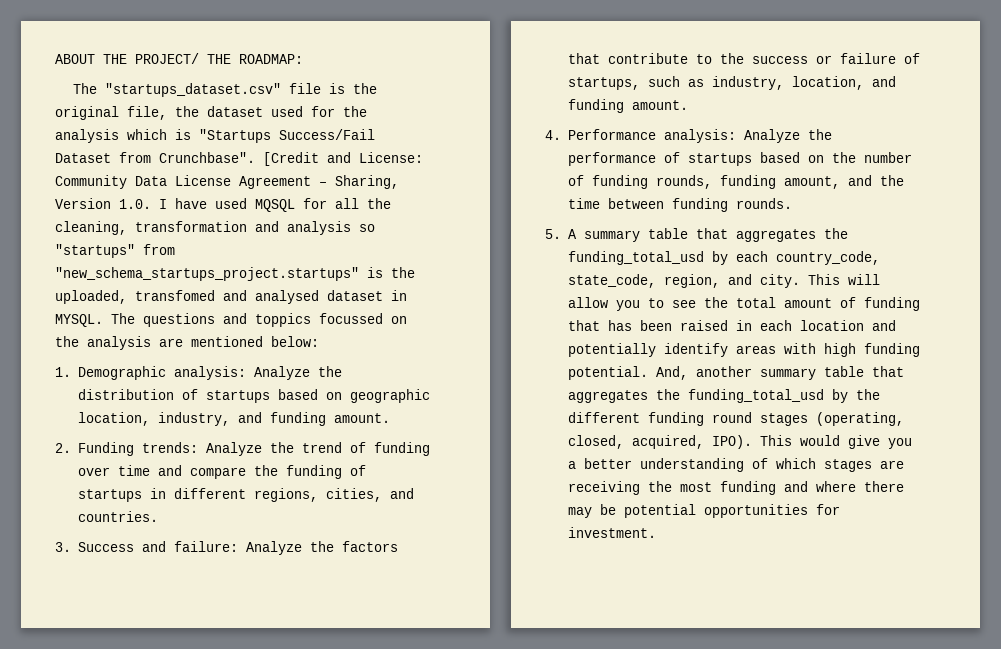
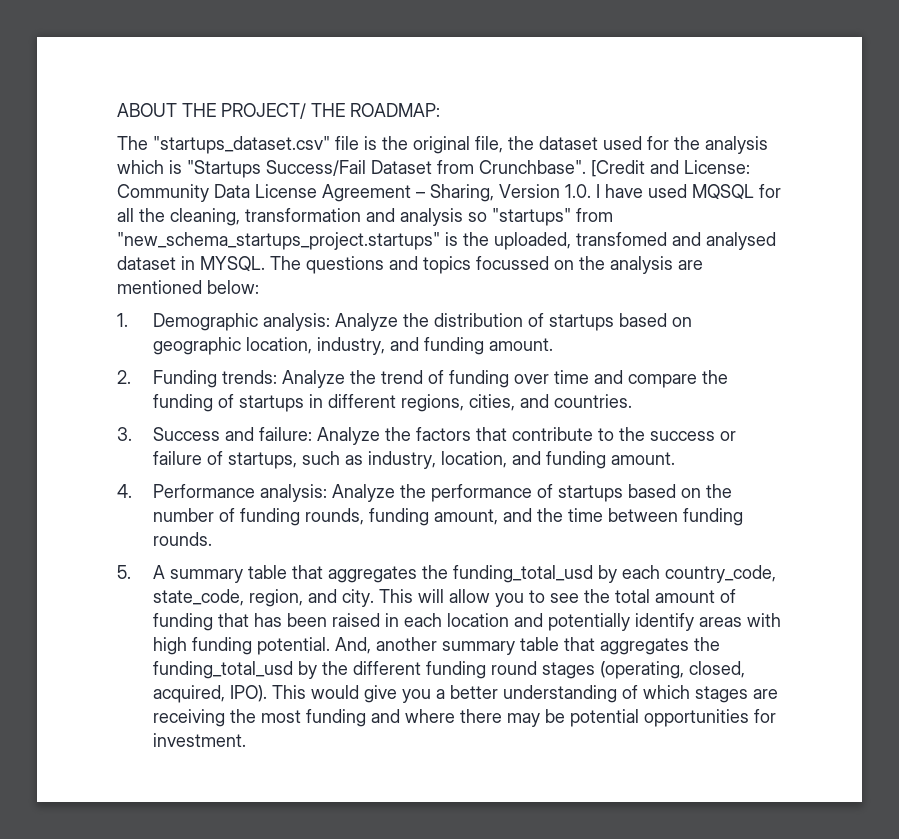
[255,313,311,327] toppics -> [423,256,471,274] topics

